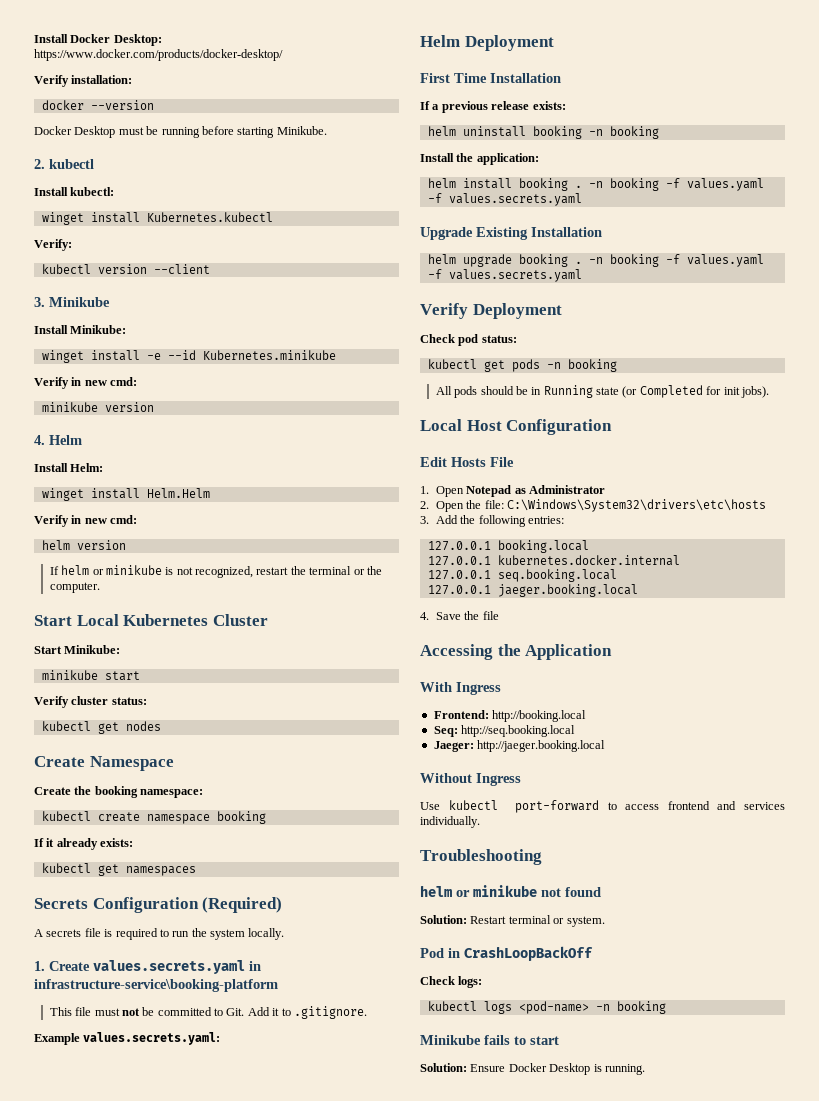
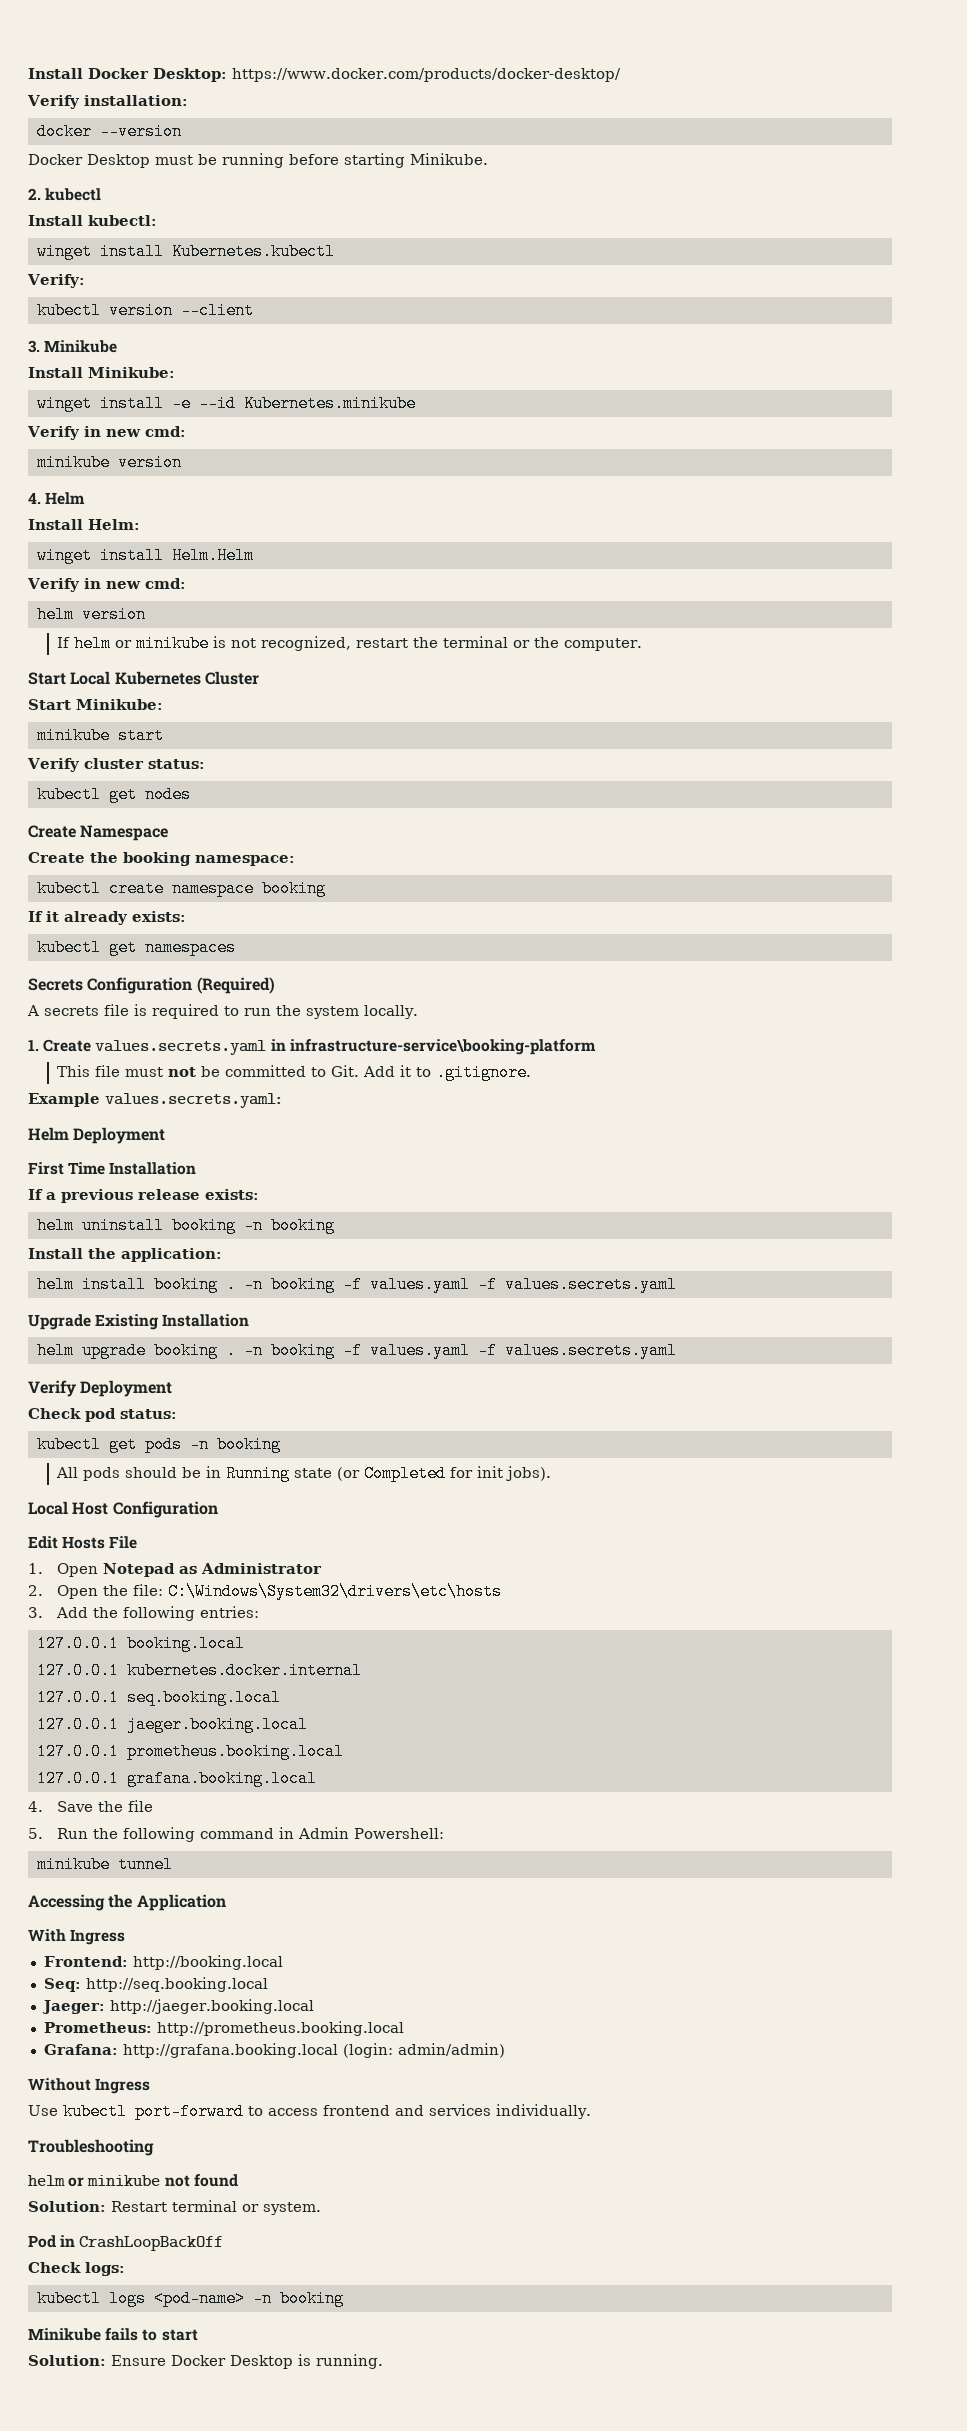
(638, 590) none -> [36,1743,344,1760] [36,1770,317,1787] // 127.0.0.1 prometheus.booking.local // 127.0.0.1 grafana.booking.local
(499, 615) none -> [28,1827,444,1842] [36,1856,173,1873] // 5. Run the following command in Admin Powershell: // minikube tunnel
(606, 746) none -> [43,2021,404,2036] [43,2043,505,2058] // Prometheus: http://prometheus.booking.local // Grafana: http://grafana.booking.local (login: admin/admin)

